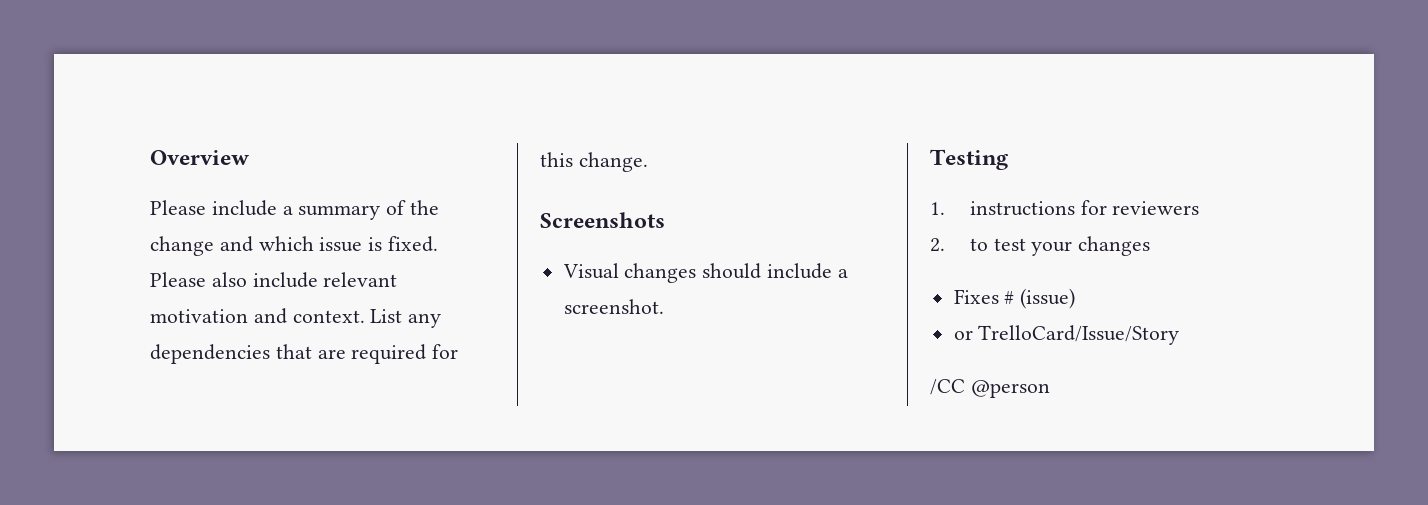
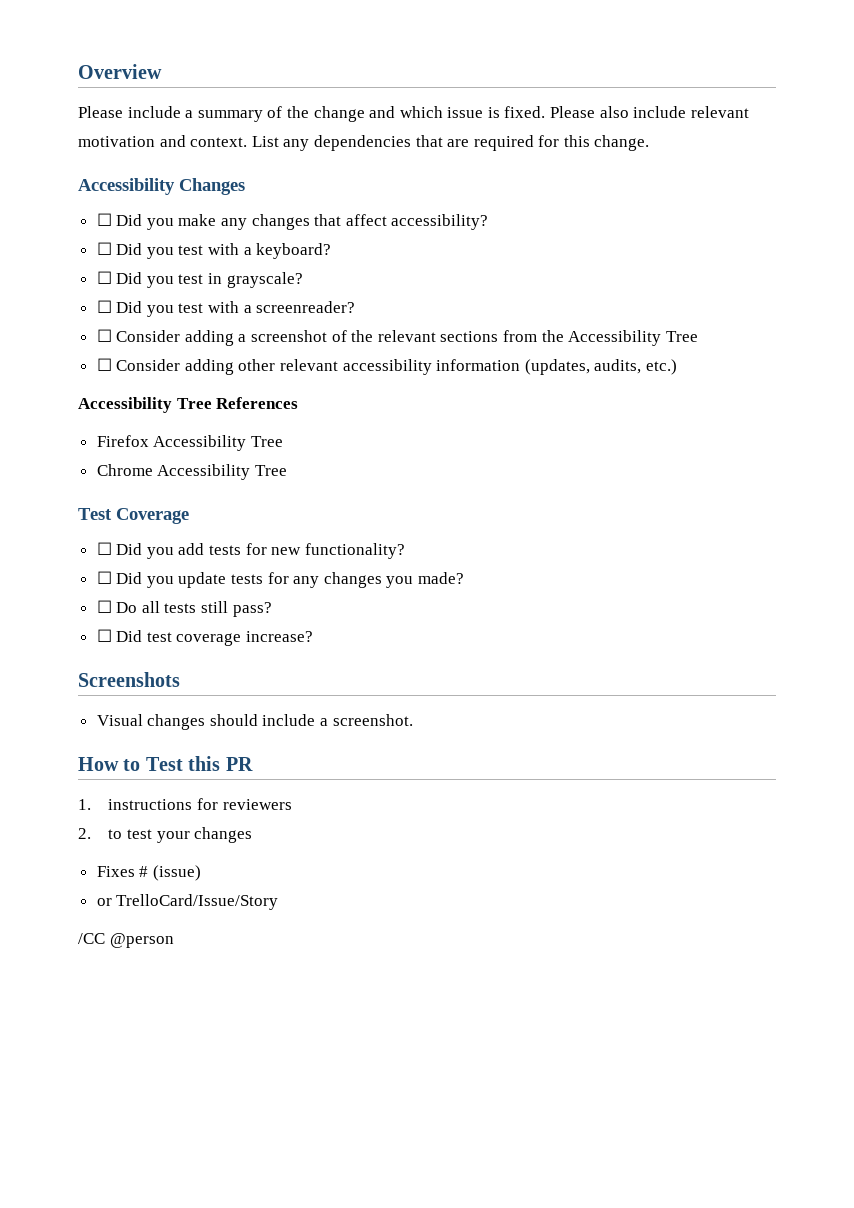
(648, 162) none -> [78,178,245,195] [96,213,489,230] [96,242,332,259] [96,271,303,288] [96,300,356,317] [96,329,698,346] [96,358,678,375] [78,397,299,413] [96,435,283,451] [96,464,287,480] [78,508,189,524] [96,542,405,559] [96,571,465,588] [96,600,272,617] [96,629,314,646] // Accessibility Changes // ☐ Did you make any changes that affect accessibility? // ☐ Did you test with a keyboard? // ☐ Did you test in grayscale? // ☐ Did you test with a screenreader? // ☐ Consider adding a screenshot of the relevant sections from the Accessibility Tree // ☐ Consider adding other relevant accessibility information (updates, audits, etc.) // Accessibility Tree References // Firefox Accessibility Tree // Chrome Accessibility Tree // Test Coverage // ☐ Did you add tests for new functionality? // ☐ Did you update tests for any changes you made? // ☐ Do all tests still pass? // ☐ Did test coverage increase?
[930,149,1008,170] Testing -> [78,756,253,771] How to Test this PR

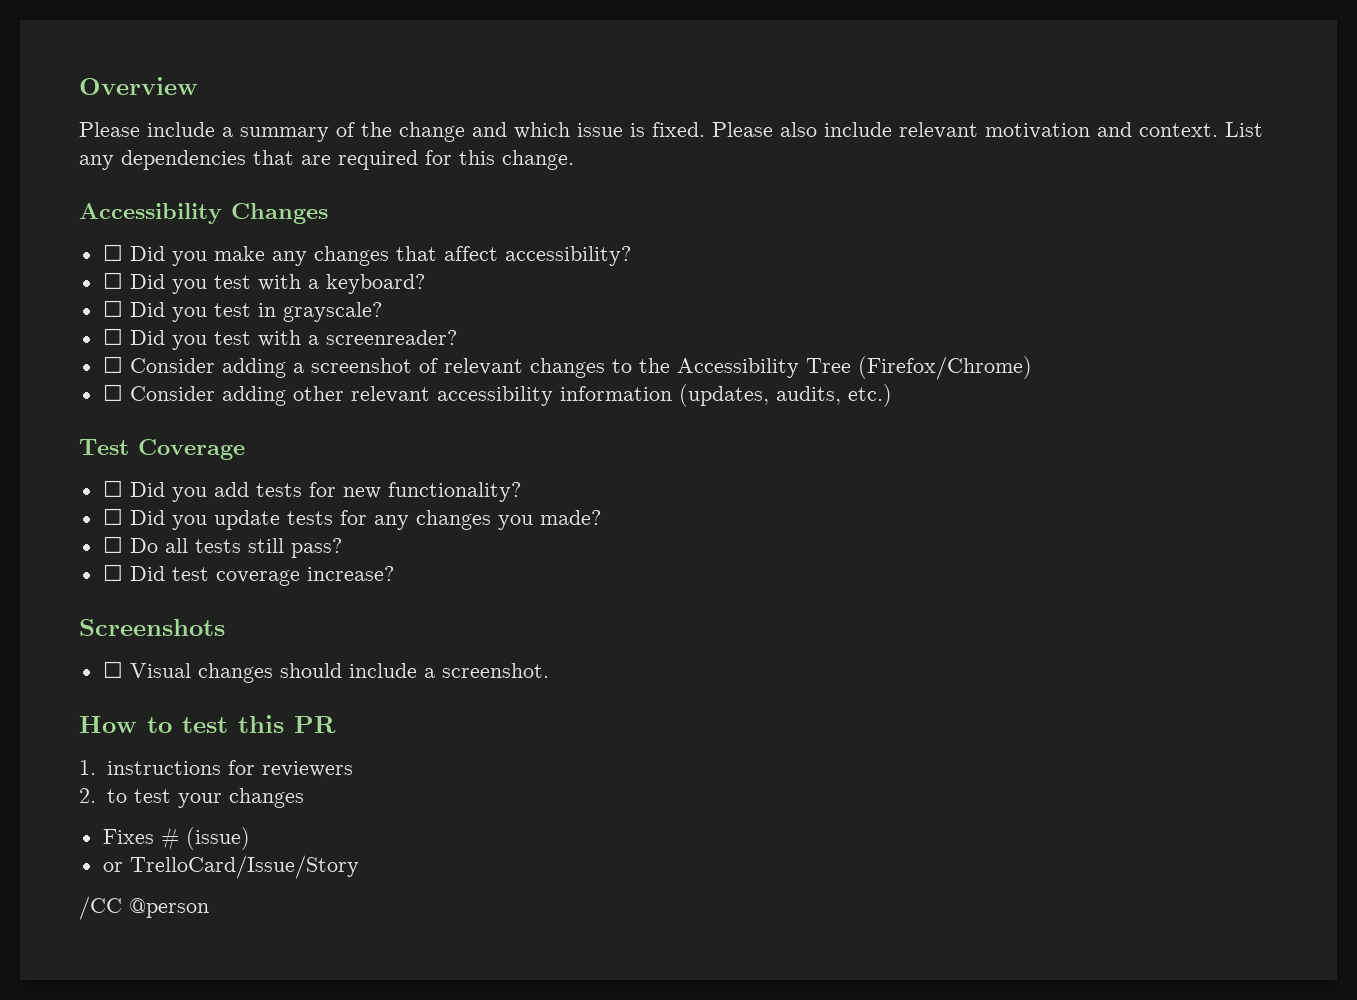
[351,330,538,342] the relevant sections from -> [443,358,632,378] relevant changes to
(698, 336) none -> [857,356,1032,380] (Firefox/Chrome)
[78,397,299,413] [96,435,283,451] [96,464,287,480] // Accessibility Tree References // Firefox Accessibility Tree // Chrome Accessibility Tree -> (892, 395) none
(180, 679) none -> [102,661,123,678] ☐
[145,757,183,771] Test -> [182,717,228,733] test

